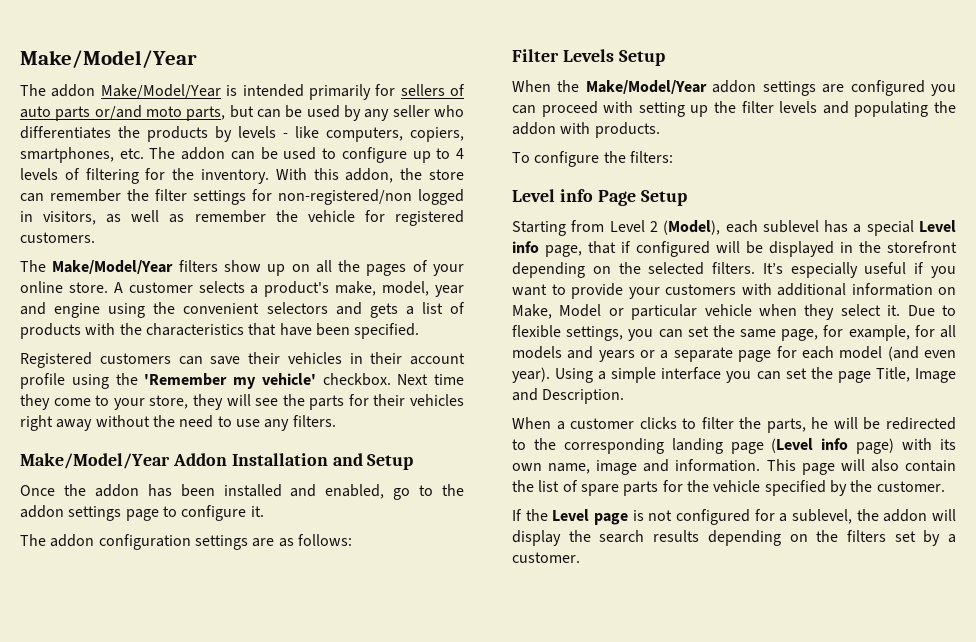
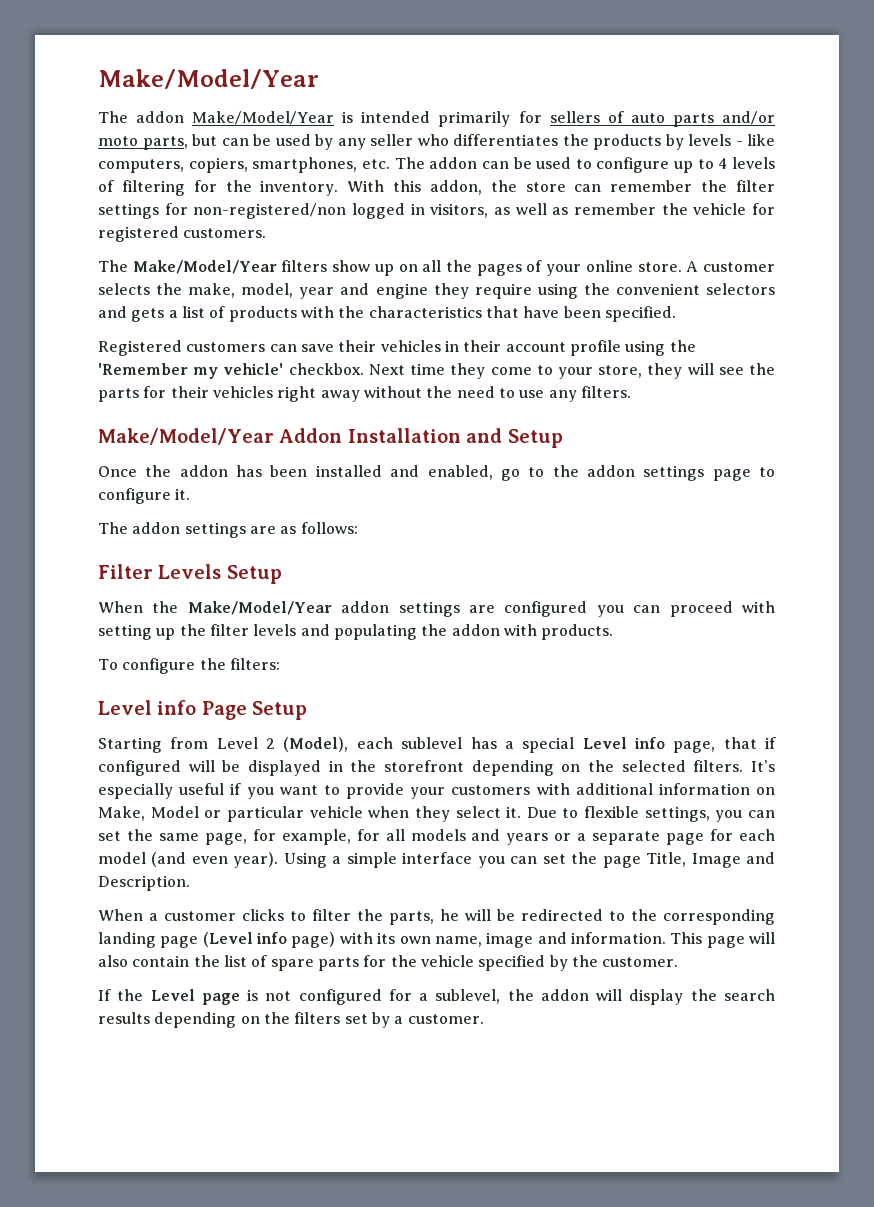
[94,105,142,120] or/and -> [722,111,775,125] and/or
[250,281,330,297] a product's -> [156,283,183,295] the
(101, 310) none -> [433,283,532,299] they require
[98,534,191,550] configuration -> (181, 528) none

